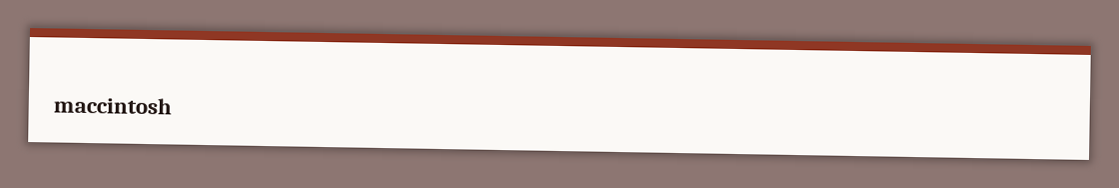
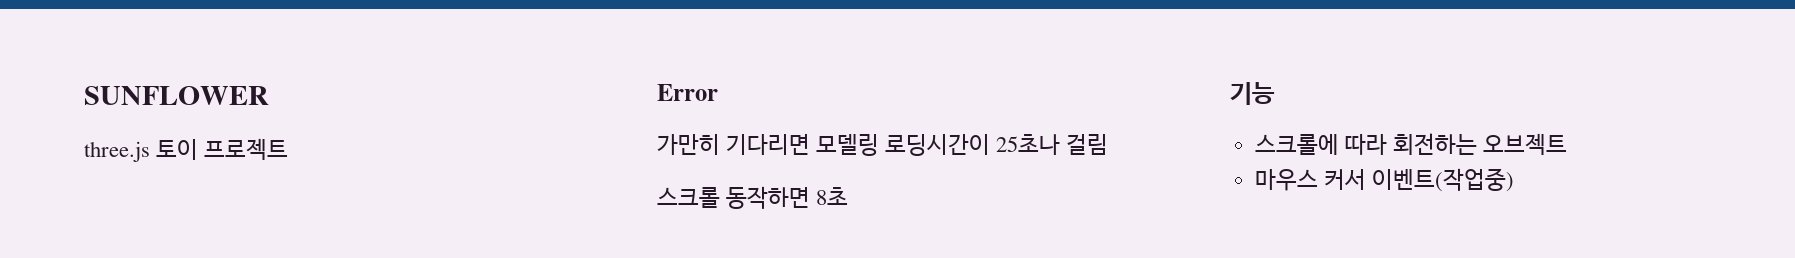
[53,96,172,115] maccintosh -> [84,86,269,105] [84,138,289,162] [657,84,718,101] [657,134,1109,156] [657,186,849,209] [1230,82,1275,105] [1254,133,1567,156] [1254,168,1514,192] SUNFLOWER // three.js 토이 프로젝트 // Error // 가만히 기다리면 모델링 로딩시간이 25초나 걸림 // 스크롤 동작하면 8초 // 기능 // 스크롤에 따라 회전하는 오브젝트 // 마우스 커서 이벤트(작업중)

